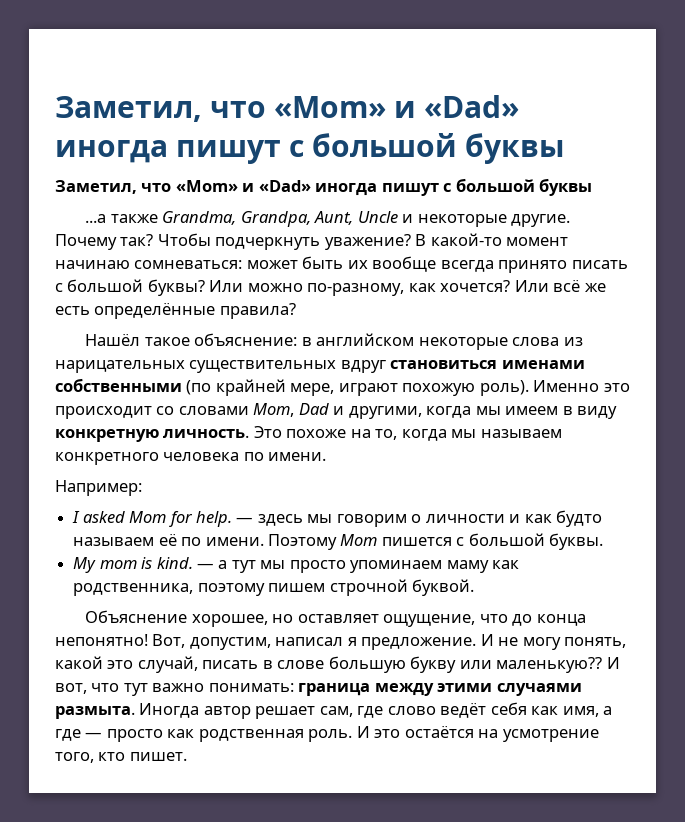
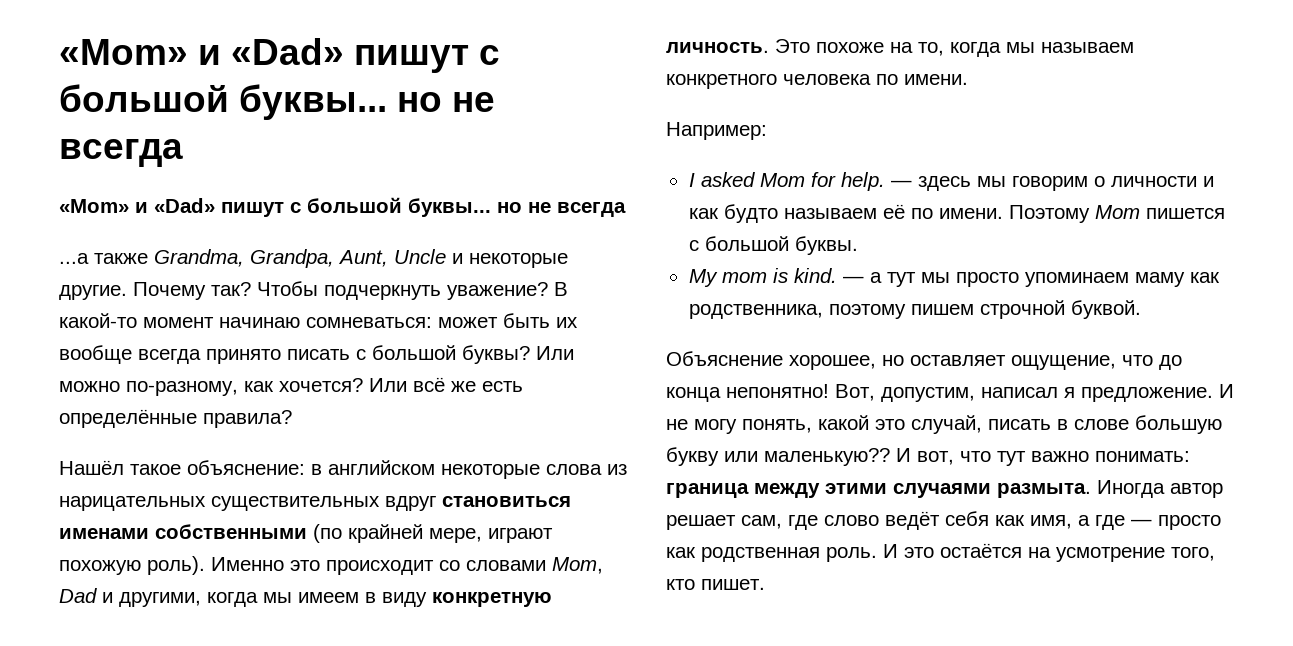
[55,95,520,122] [55,133,566,164] [55,178,593,196] Заметил, что «Mom» и «Dad» иногда пишут с большой буквы // Заметил, что «Mom» и «Dad» иногда пишут с большой буквы -> [59,38,500,73] [59,84,495,120] [59,139,183,167] [59,197,626,217] «Mom» и «Dad» пишут с большой буквы... но не всегда // «Mom» и «Dad» пишут с большой буквы... но не всегда

